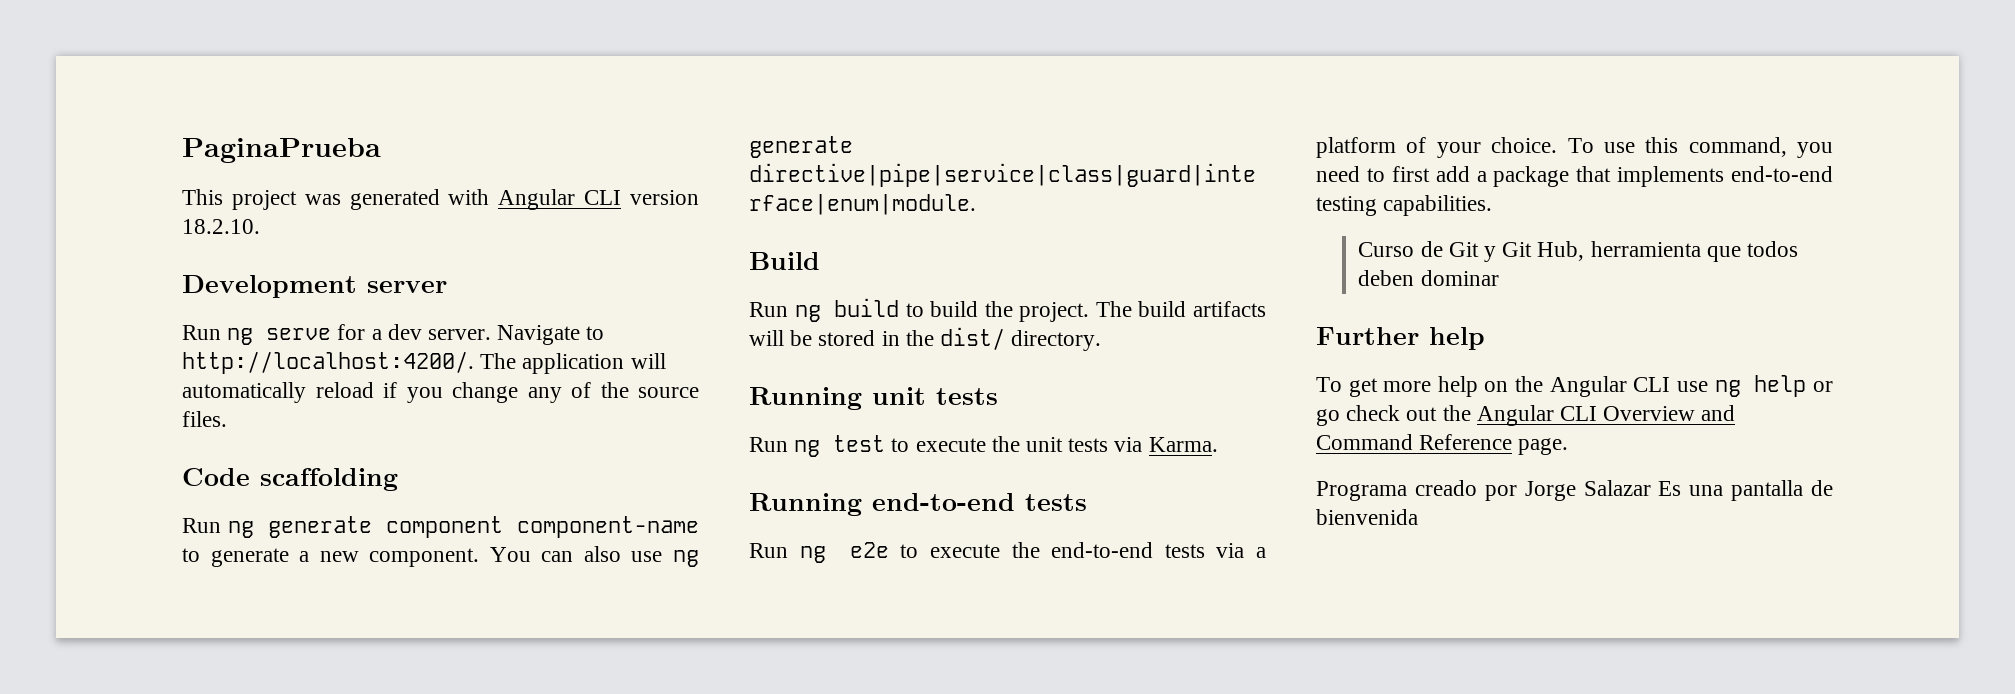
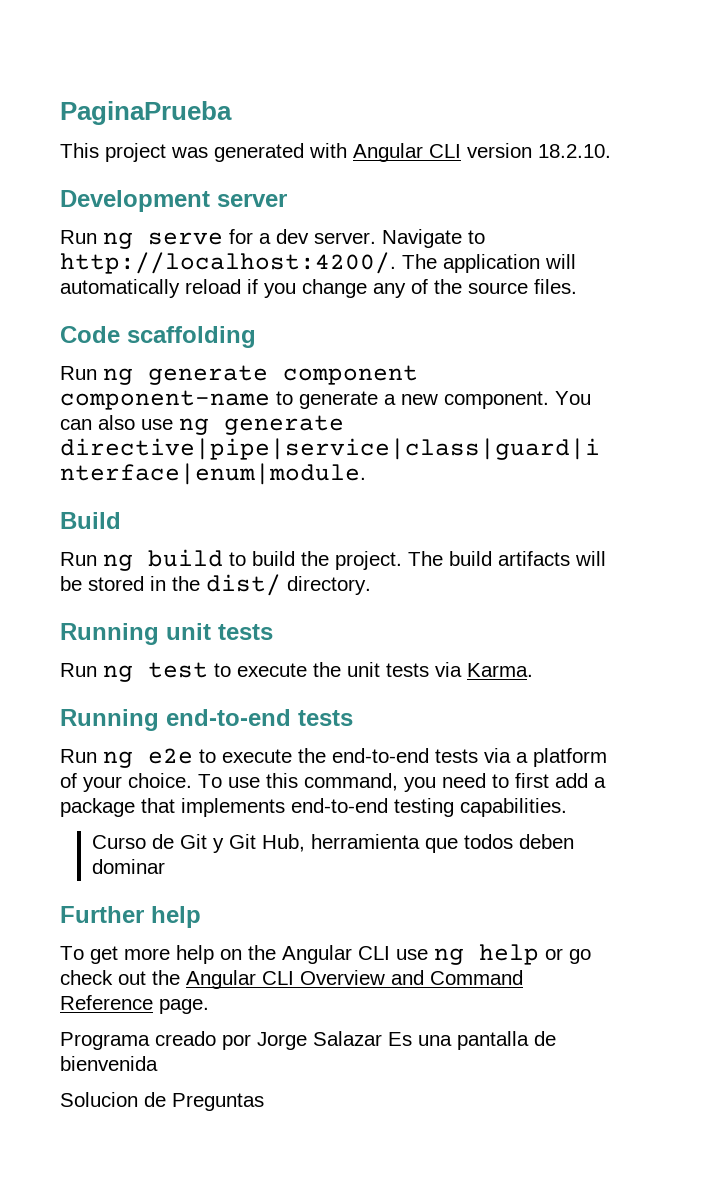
(1418, 517) none -> [60,1092,264,1111] // Solucion de Preguntas

